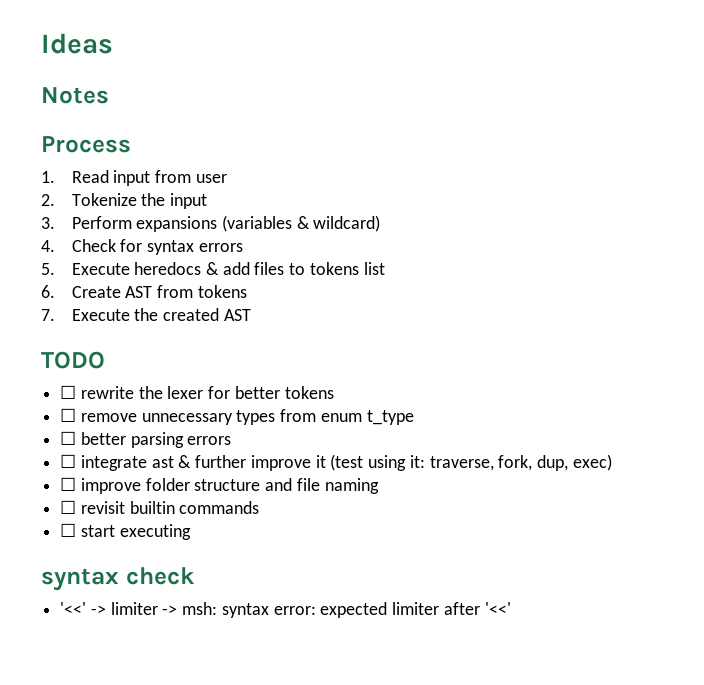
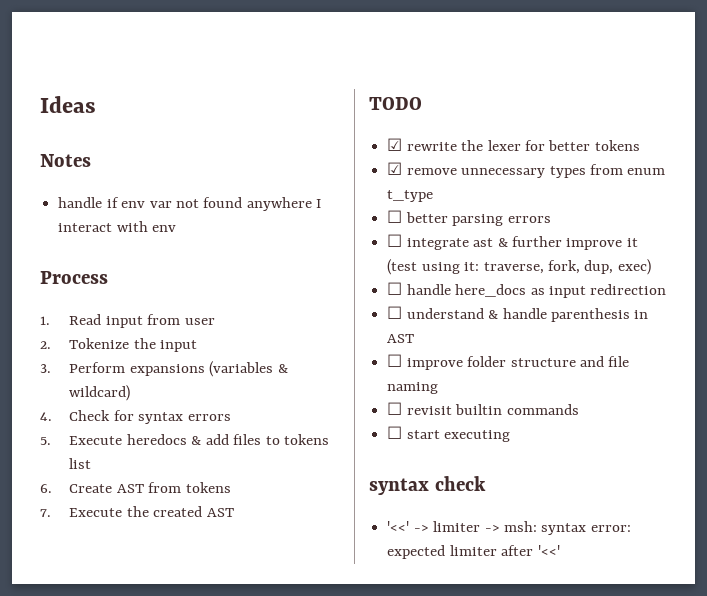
(109, 95) none -> [58,197,322,211] [58,221,177,232] // handle if env var not found anywhere I interact with env
[60,385,77,399] ☐ -> [387,138,403,151] ☑
[60,408,77,422] ☐ -> [387,162,403,175] ☑
(612, 462) none -> [387,282,667,298] [387,306,649,322] [387,334,415,343] // ☐ handle here_docs as input redirection // ☐ understand & handle parenthesis in AST

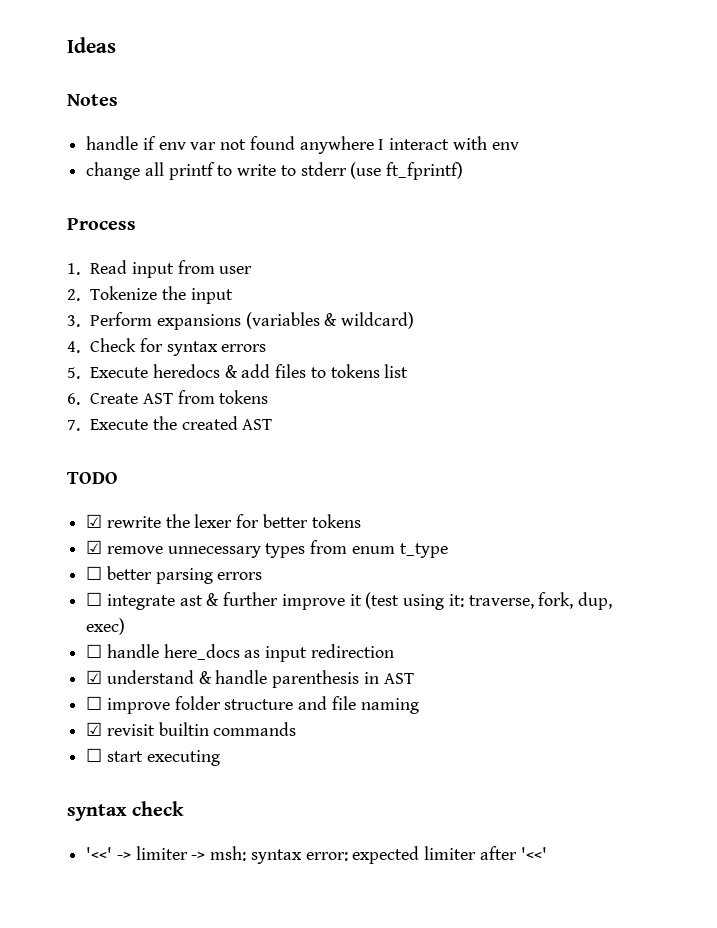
(177, 228) none -> [86,162,464,180] // change all printf to write to stderr (use ft_fprintf)
[387,306,403,319] ☐ -> [86,670,103,684] ☑
[387,402,403,415] ☐ -> [86,722,103,736] ☑

